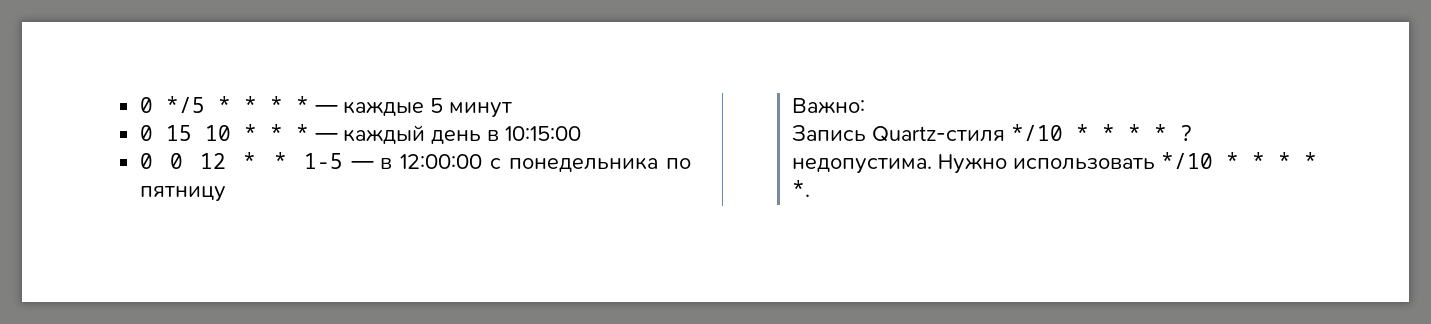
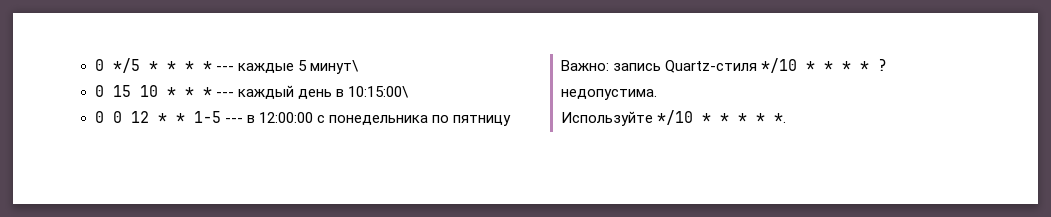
[315,105,339,113] — -> [215,66,234,71] ---
[449,102,513,118] минут -> [309,60,359,74] минут\
[315,133,339,141] — -> [215,92,234,97] ---
[505,126,582,141] 10:15:00 -> [347,86,409,98] 10:15:00\
[350,161,374,169] — -> [224,118,243,123] ---
[792,125,867,141] // Запись -> [612,63,661,71] запись
[938,154,1156,174] Нужно использовать -> [560,111,653,126] // Используйте

